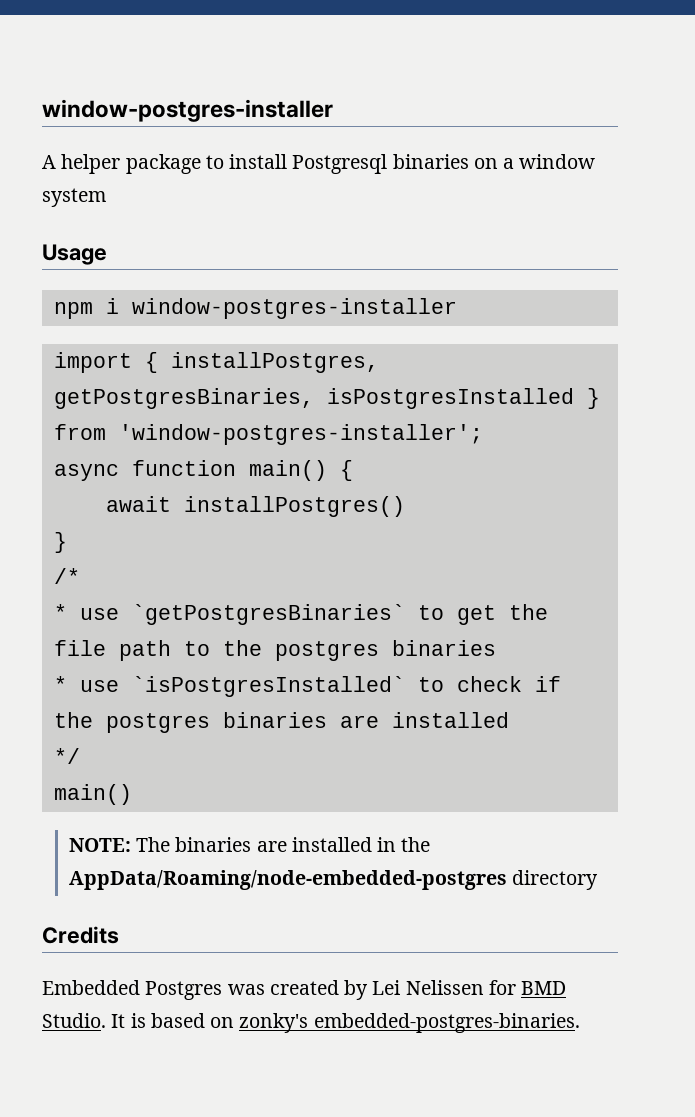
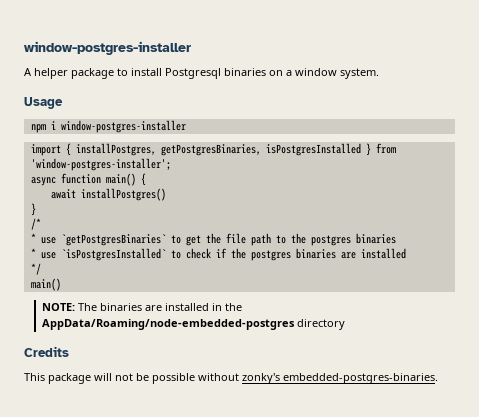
[42,188,106,207] system -> [340,68,379,79] system.
[42,980,567,1000] [42,1013,235,1028] Embedded Postgres was created by Lei Nelissen for BMD Studio. It is based on -> [24,373,239,384] This package will not be possible without

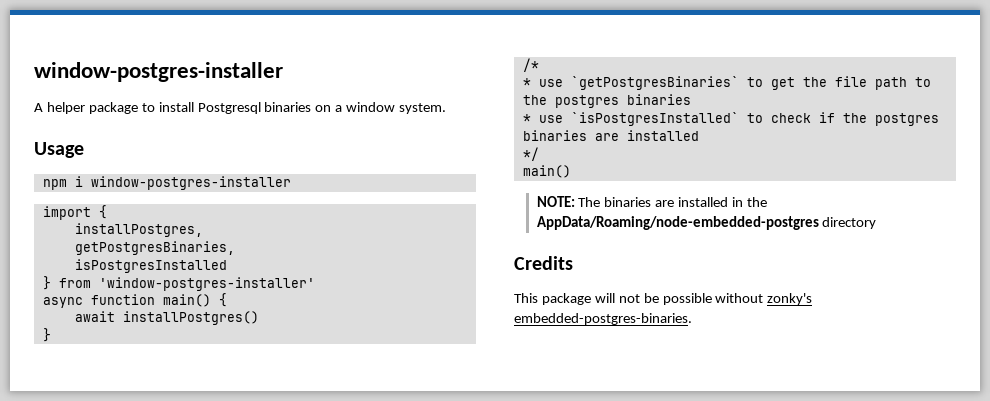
(71, 149) none -> (107, 212) //
(156, 149) none -> (203, 230) //
(261, 150) none -> (235, 248) //
(361, 149) none -> (227, 266) //
[30,158,171,171] 'window-postgres-installer'; -> [98,277,315,291] 'window-postgres-installer'

